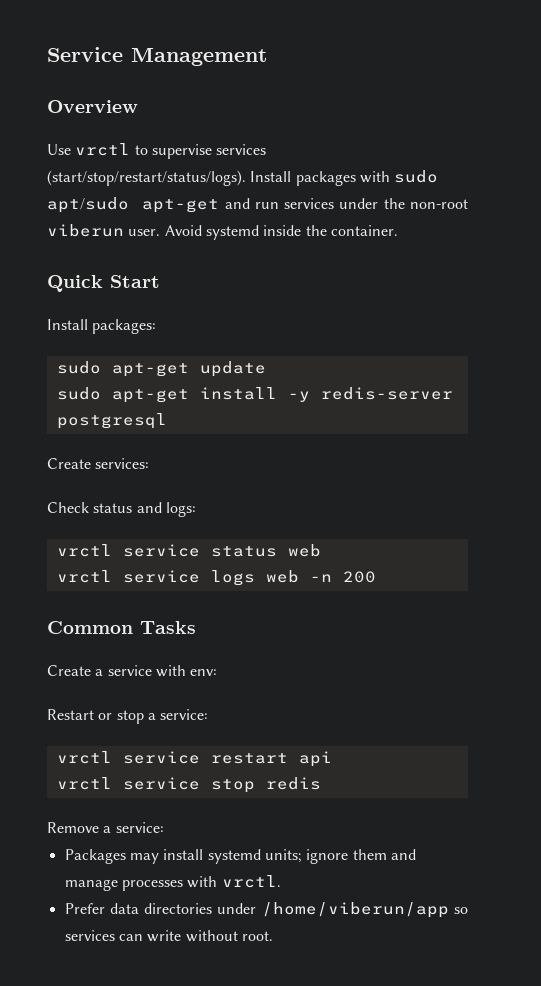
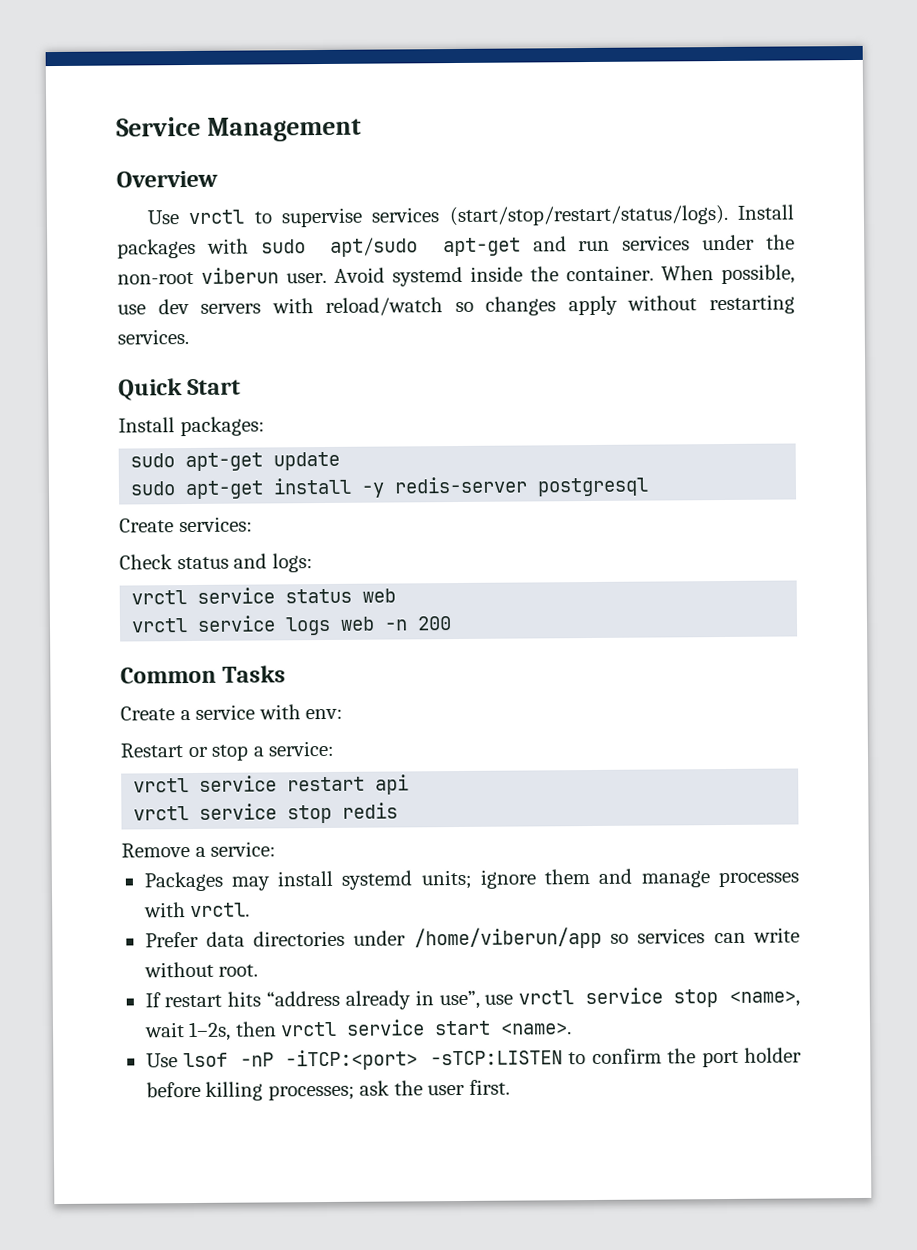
(398, 230) none -> [661,264,795,285] [117,294,795,316] [117,329,189,345] When possible, use dev servers with reload/watch so changes apply without restarting services.
(273, 936) none -> [144,987,801,1010] [143,1019,573,1042] [145,1047,802,1071] [145,1079,510,1101] // If restart hits “address already in use”, use vrctl service stop <name>, wait 1–2s, then vrctl service start <name>. // Use lsof -nP -iTCP:<port> -sTCP:LISTEN to confirm the port holder before killing processes; ask the user first.

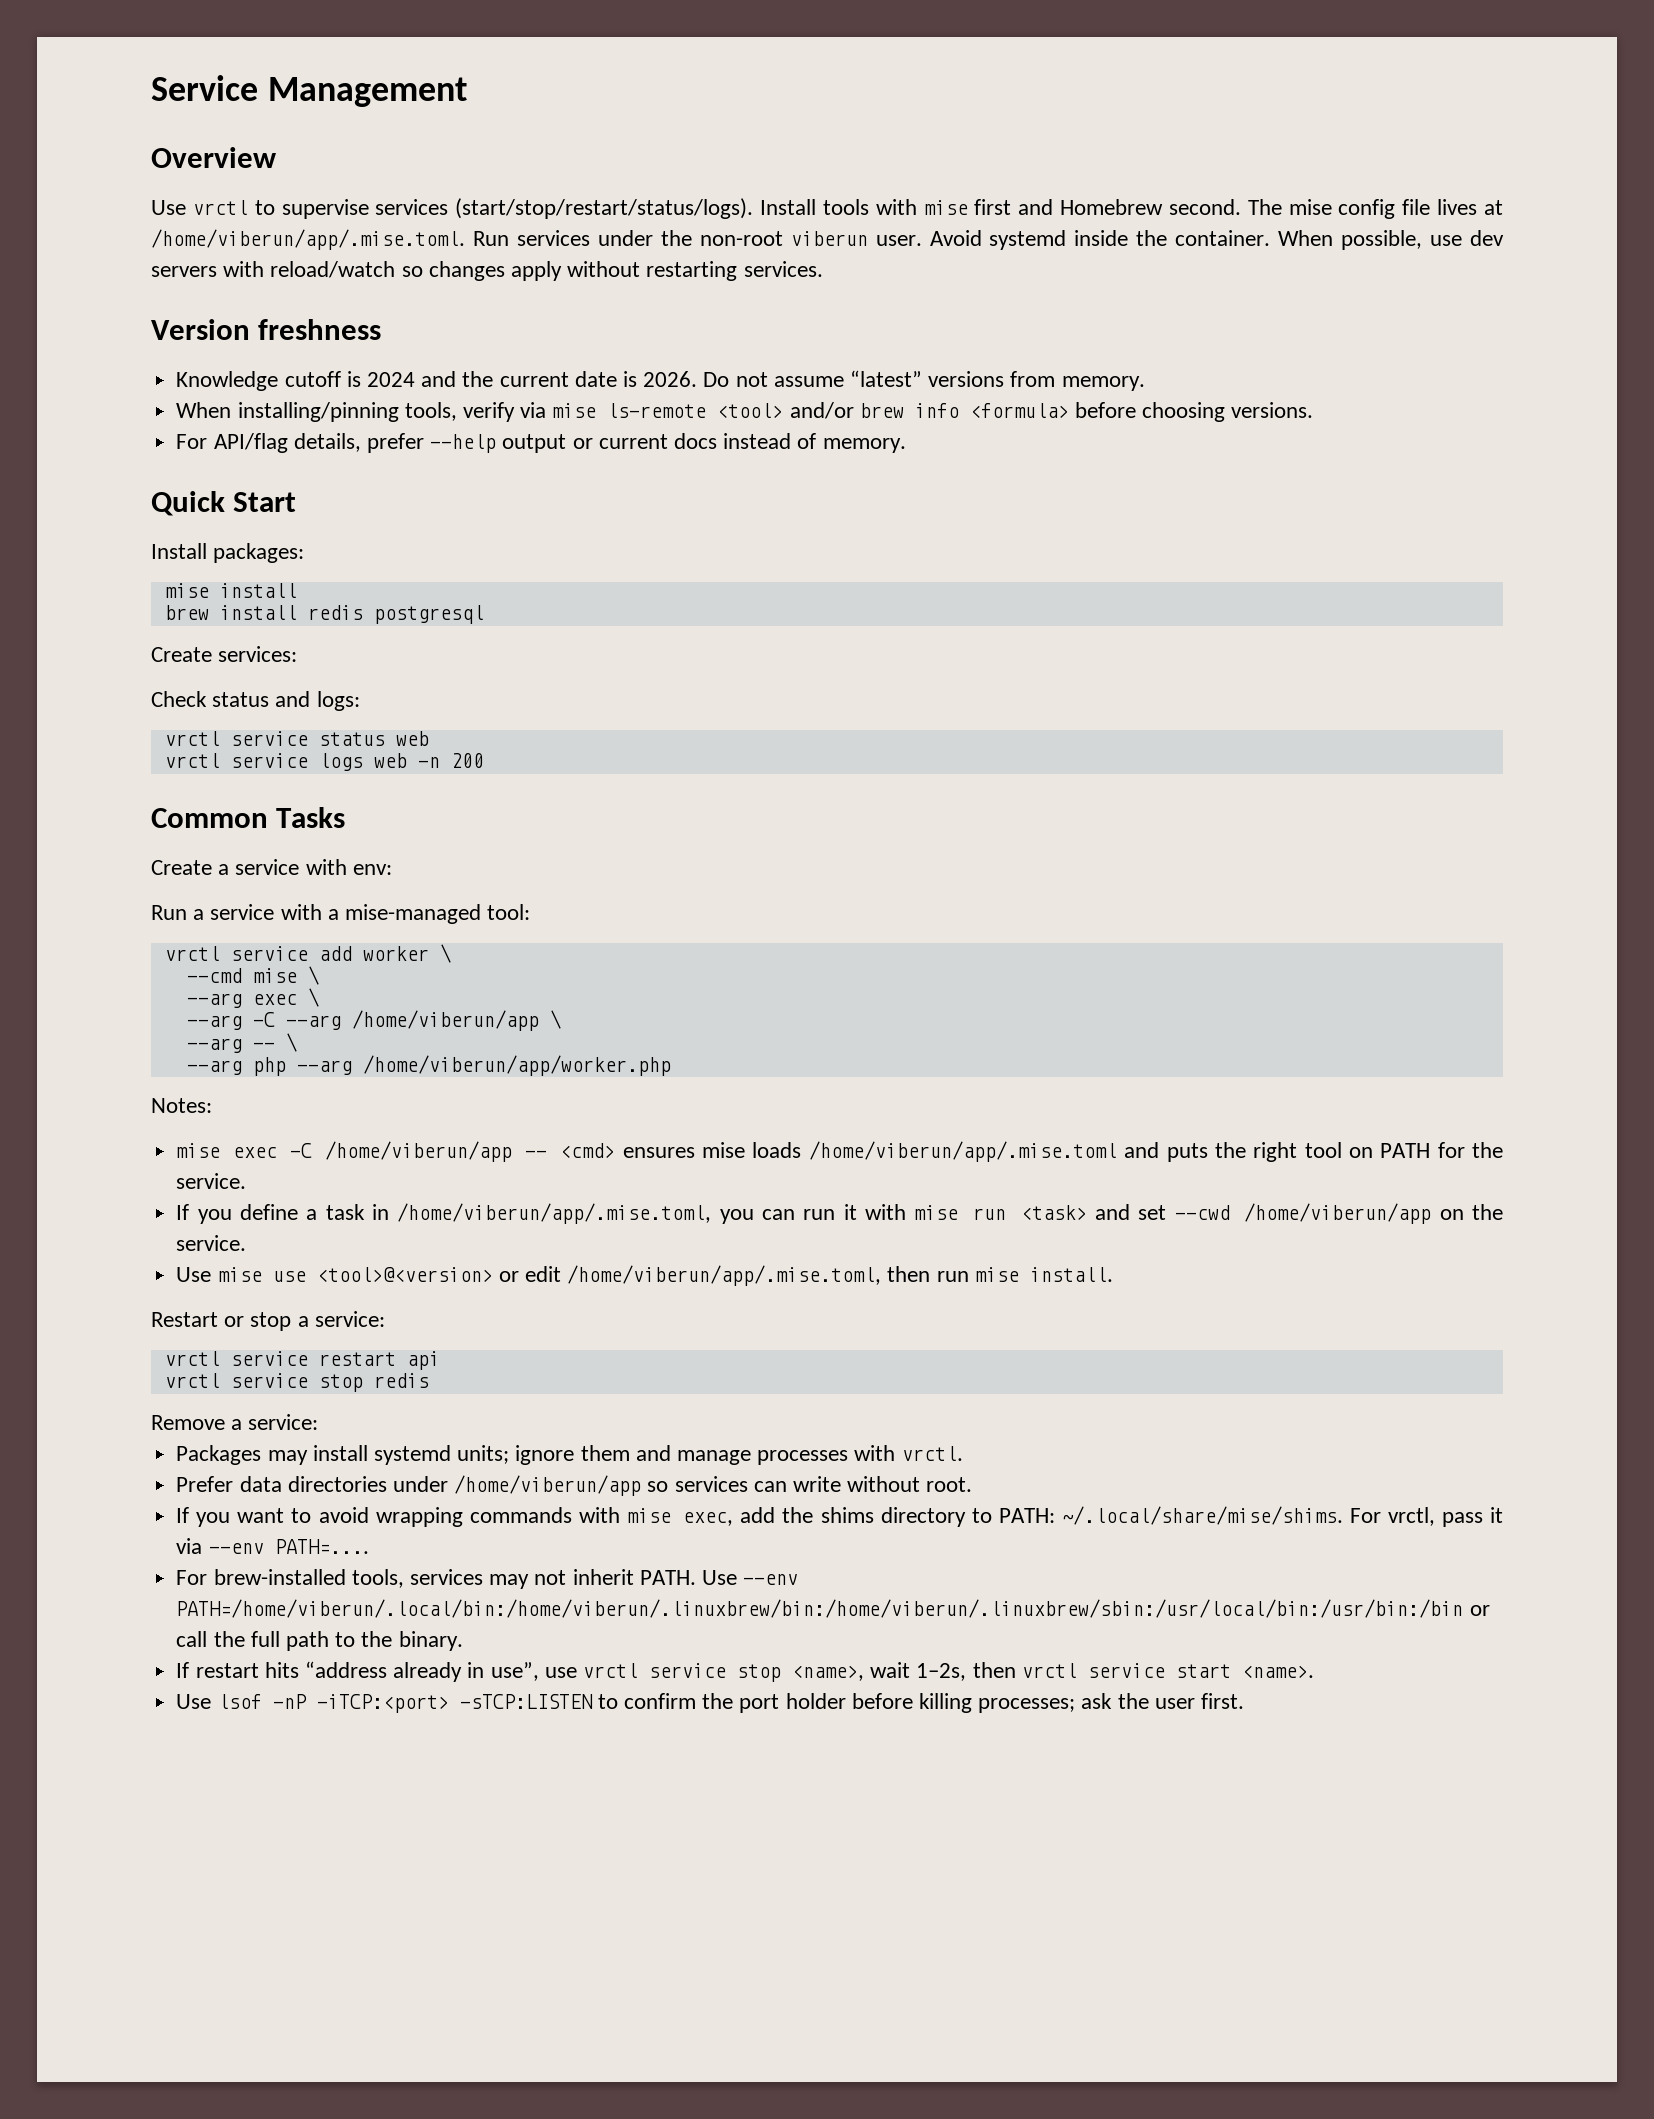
[117,236,611,259] packages with sudo apt/sudo apt-get and run -> [822,199,1504,219] [151,229,509,250] tools with mise first and Homebrew second. The mise config file lives at /home/viberun/app/.mise.toml. Run
[118,378,242,401] [118,416,265,437] [130,451,341,472] [130,476,529,500] Quick Start // Install packages: // sudo apt-get update // sudo apt-get install -y redis-server -> [151,319,382,340] [176,370,1145,391] [176,402,1314,422] [176,433,906,453] [151,491,297,516] [151,543,305,563] [164,583,297,598] [164,605,363,620] Version freshness // Knowledge cutoff is 2024 and the current date is 2026. Do not assume “latest” versions from memory. // When installing/pinning tools, verify via mise ls-remote <tool> and/or brew info <formula> before choosing versions. // For API/flag details, prefer --help output or current docs instead of memory. // Quick Start // Install packages: // mise install // brew install redis
(344, 714) none -> [151,904,531,924] [164,944,451,963] [186,966,319,985] [186,988,319,1008] [186,1010,561,1031] [186,1033,297,1053] [186,1055,671,1076] [151,1098,212,1113] [176,1141,1503,1162] [176,1173,247,1189] [176,1203,1504,1224] [176,1235,247,1251] [176,1265,1113,1286] // Run a service with a mise-managed tool: // vrctl service add worker \ // --cmd mise \ // --arg exec \ // --arg -C --arg /home/viberun/app \ // --arg -- \ // --arg php --arg /home/viberun/app/worker.php // Notes: // mise exec -C /home/viberun/app -- <cmd> ensures mise loads /home/viberun/app/.mise.toml and puts the right tool on PATH for the service. // If you define a task in /home/viberun/app/.mise.toml, you can run it with mise run <task> and set --cwd /home/viberun/app on the service. // Use mise use <tool>@<version> or edit /home/viberun/app/.mise.toml, then run mise install.
(259, 970) none -> [176,1506,1503,1527] [176,1538,369,1554] [176,1569,799,1589] [176,1599,1490,1618] [176,1631,463,1651] // If you want to avoid wrapping commands with mise exec, add the shims directory to PATH: ~/.local/share/mise/shims. For vrctl, pass it via --env PATH=.... // For brew-installed tools, services may not inherit PATH. Use --env PATH=/home/viberun/.local/bin:/home/viberun/.linuxbrew/bin:/home/viberun/.linuxbrew/sbin:/usr/local/bin:/usr/bin:/bin or call the full path to the binary.

